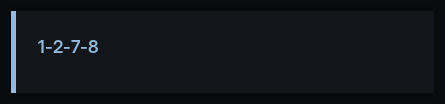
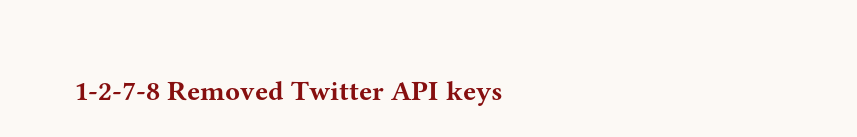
(99, 46) none -> [167,81,503,106] Removed Twitter API keys

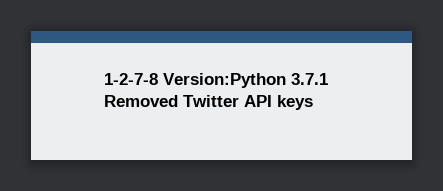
(160, 91) none -> [163,73,328,88] Version:Python 3.7.1

